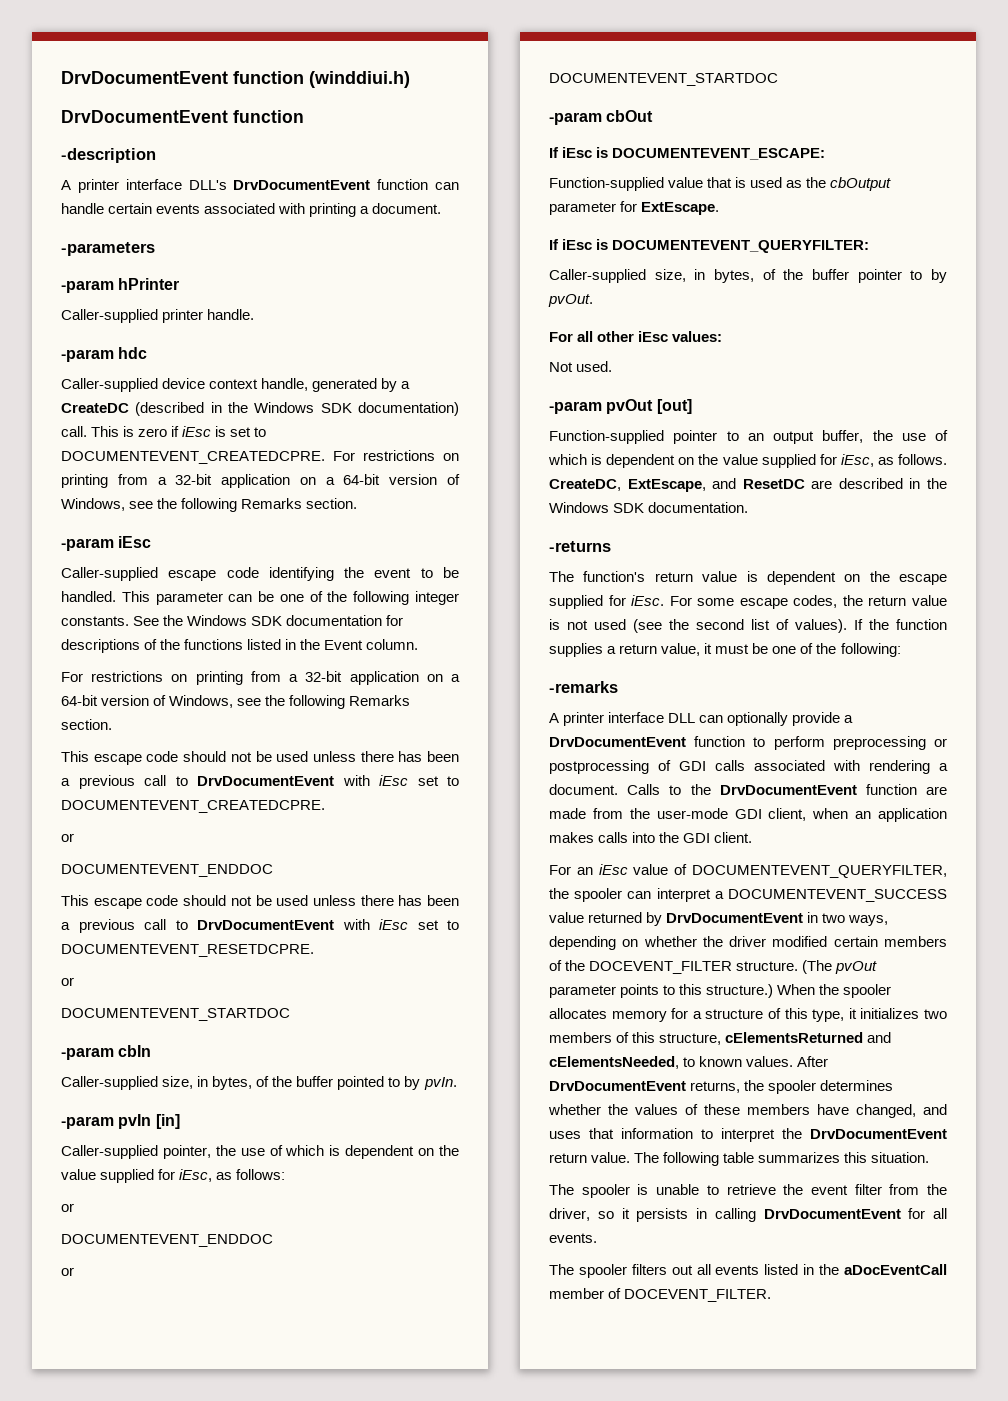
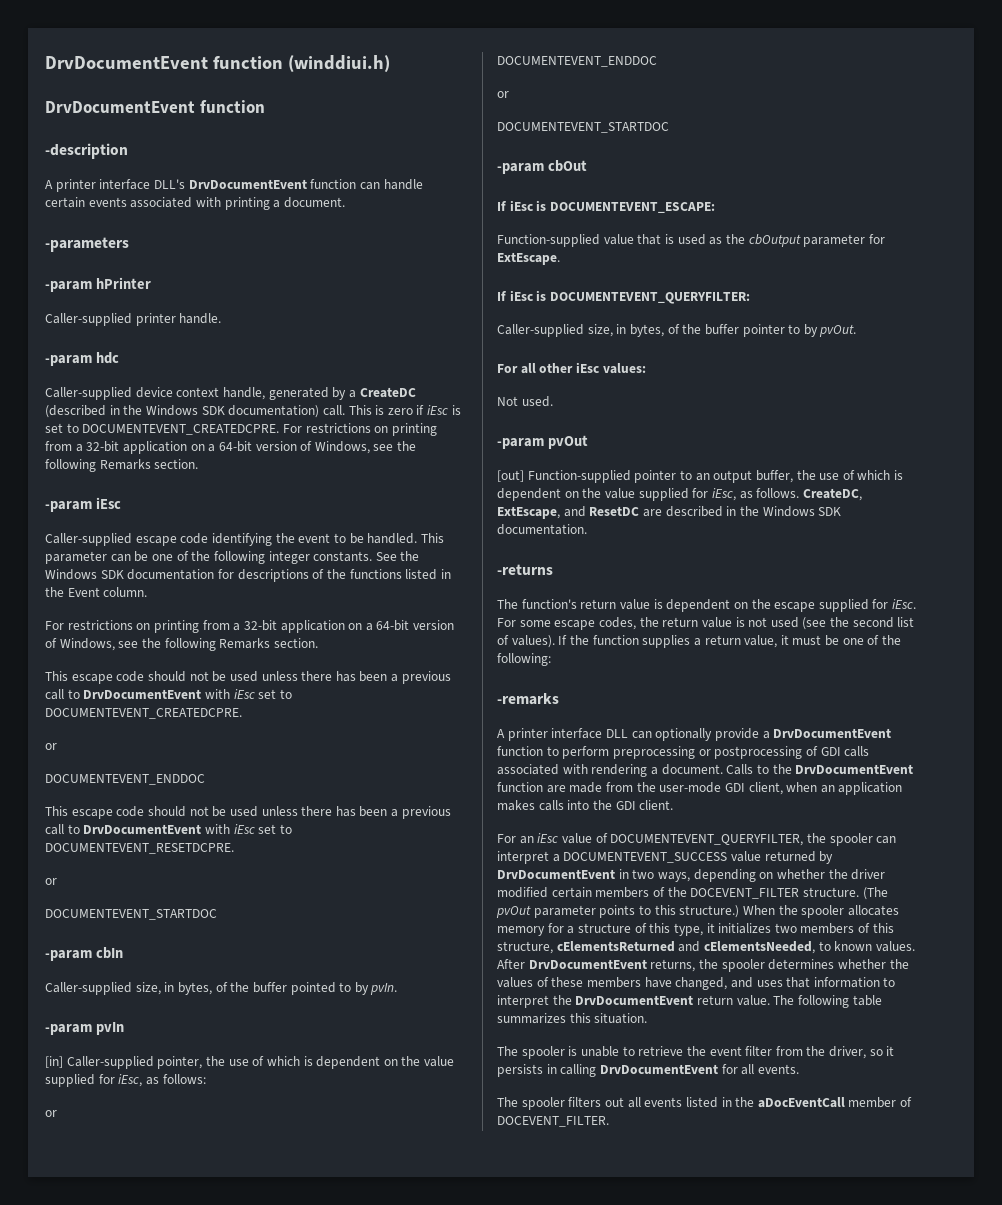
(152, 1121) none -> (124, 1028) //
(180, 1121) // -> (63, 1062) none
(654, 406) none -> (588, 442) //
(692, 406) // -> (524, 476) none

